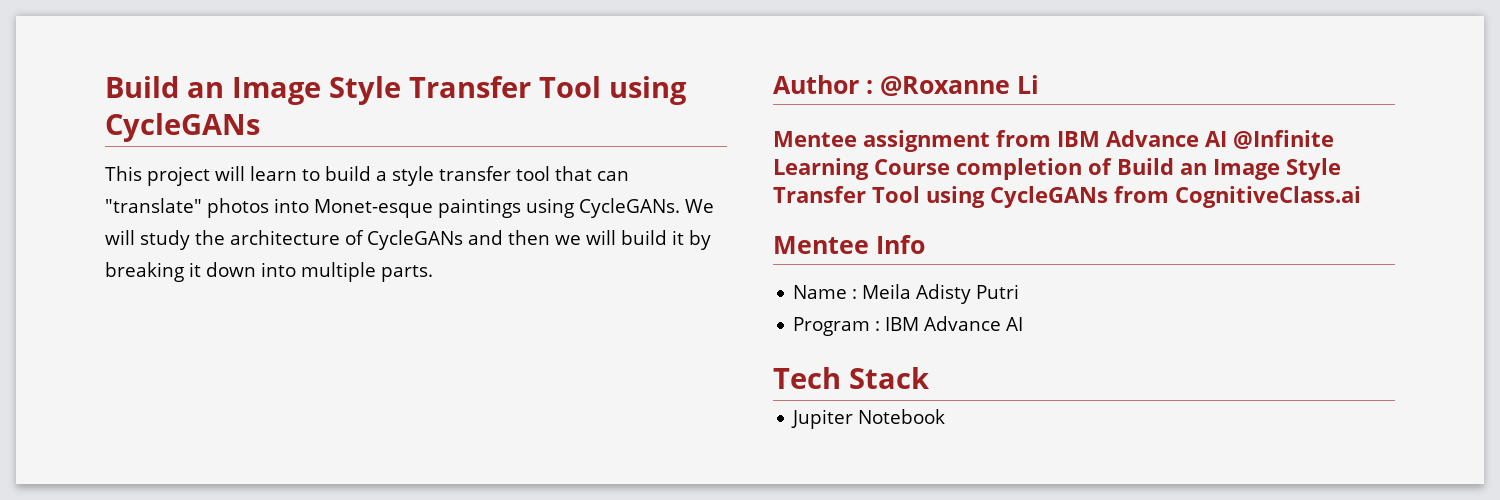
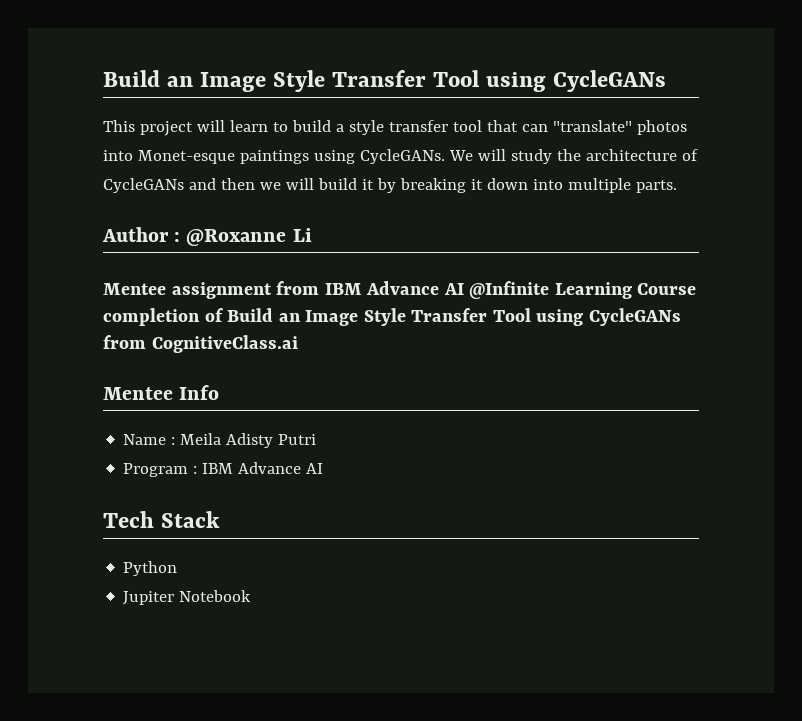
(929, 378) none -> [123,561,178,576] // Python

